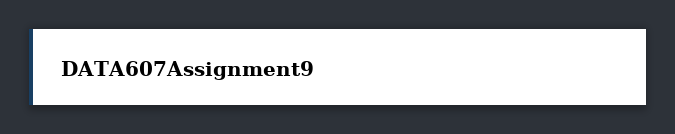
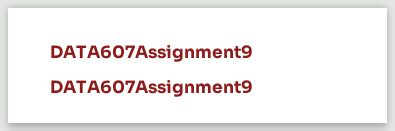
[61,61,314,80] DATA607Assignment9 -> [50,44,253,62] [50,79,253,97] DATA607Assignment9 // DATA607Assignment9

